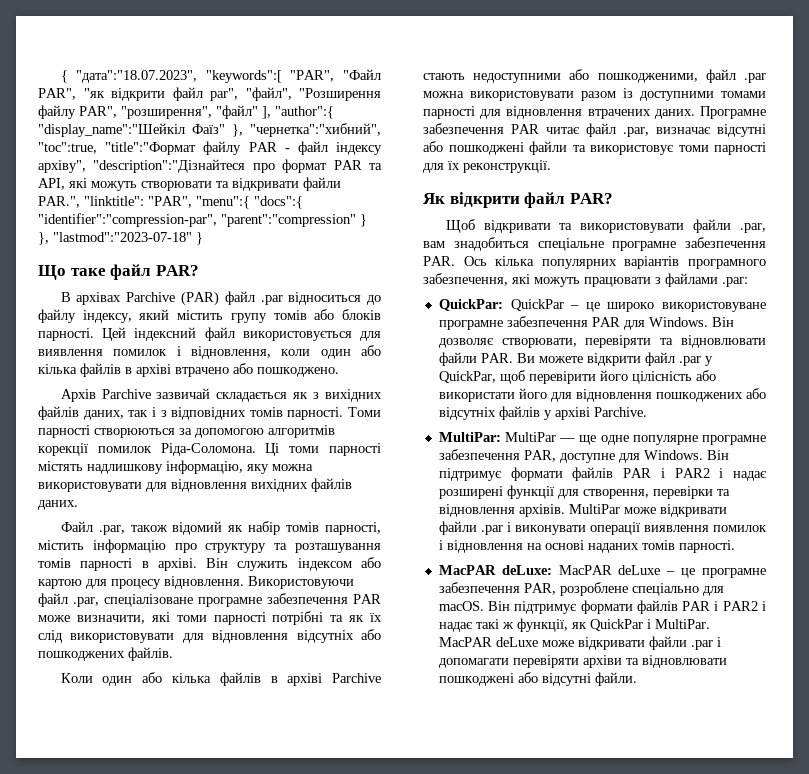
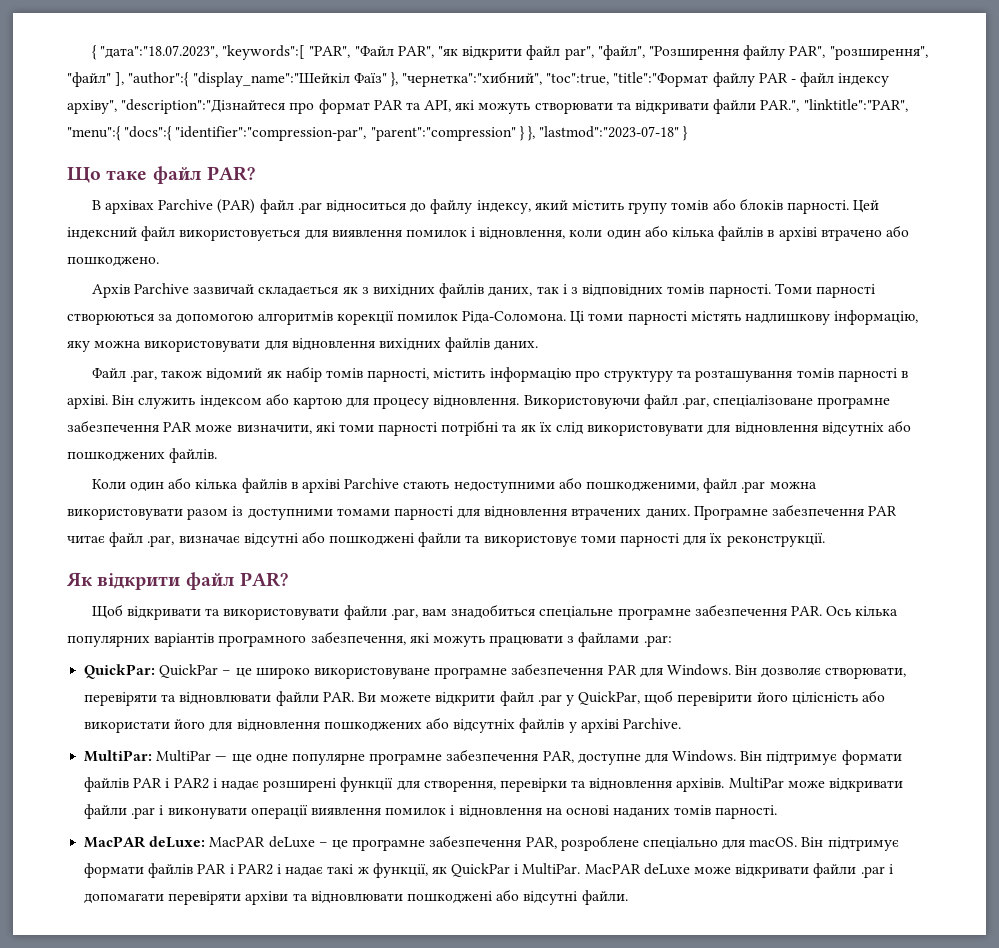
[84,196,192,208] "linktitle": "PAR", -> [803,99,908,112] "linktitle":"PAR",

